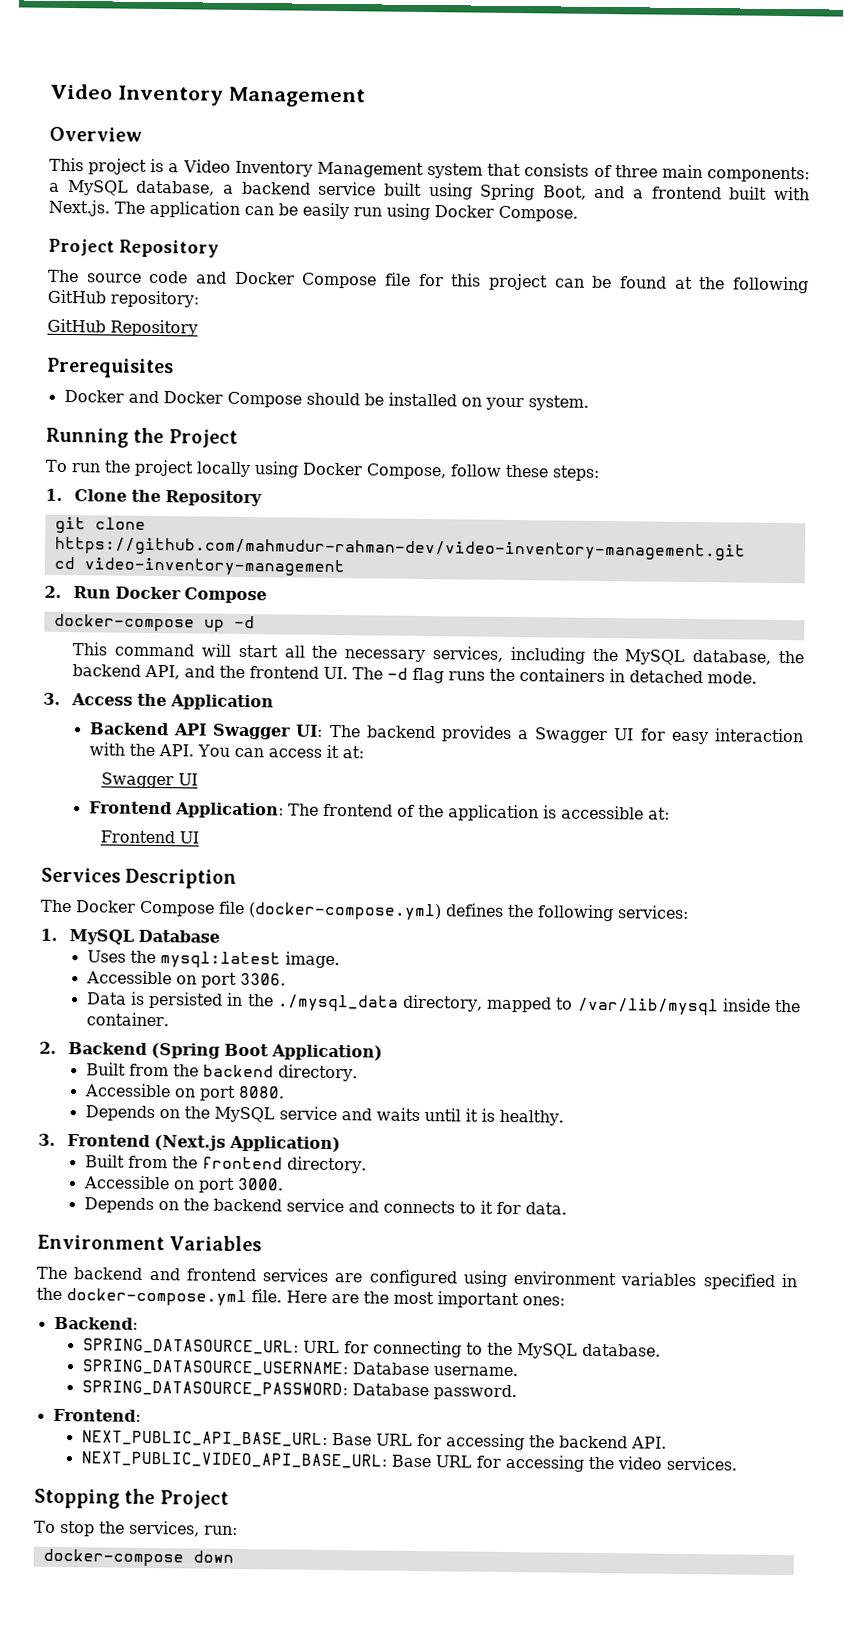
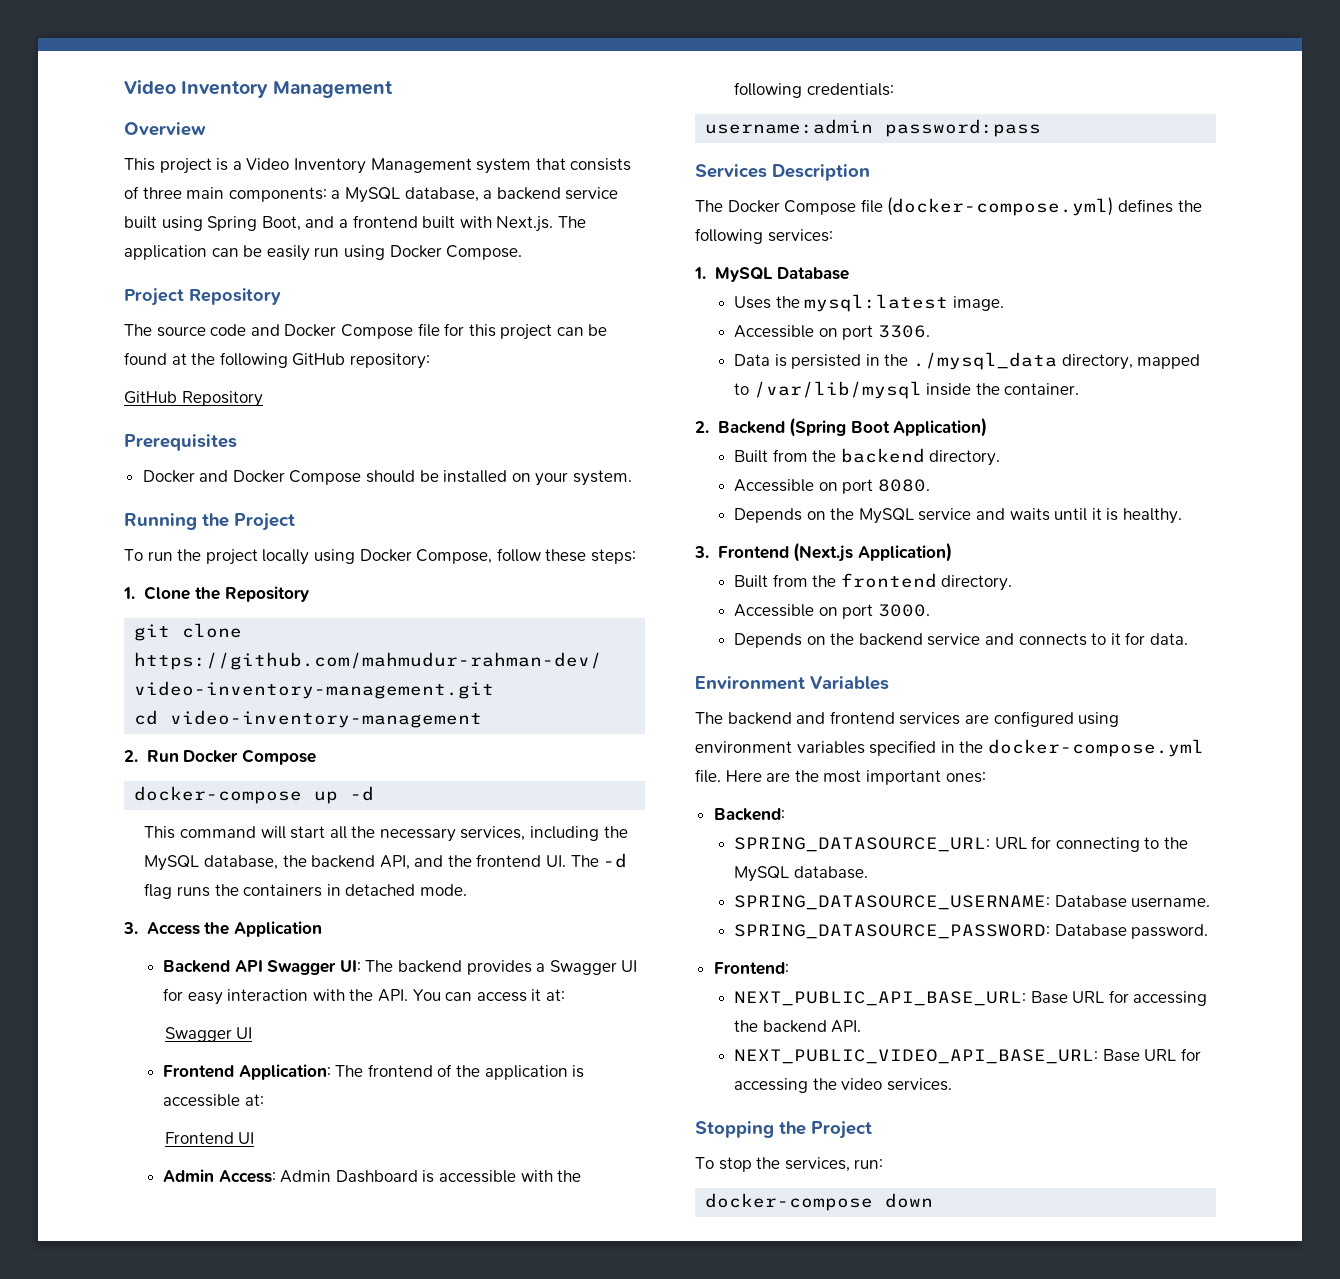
(199, 837) none -> [163,1169,582,1183] [734,82,894,98] [705,119,1042,137] // Admin Access: Admin Dashboard is accessible with the following credentials: // username:admin password:pass

